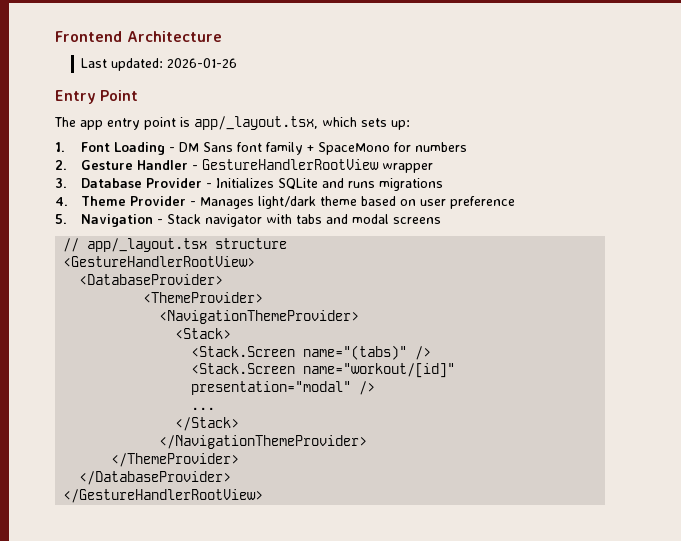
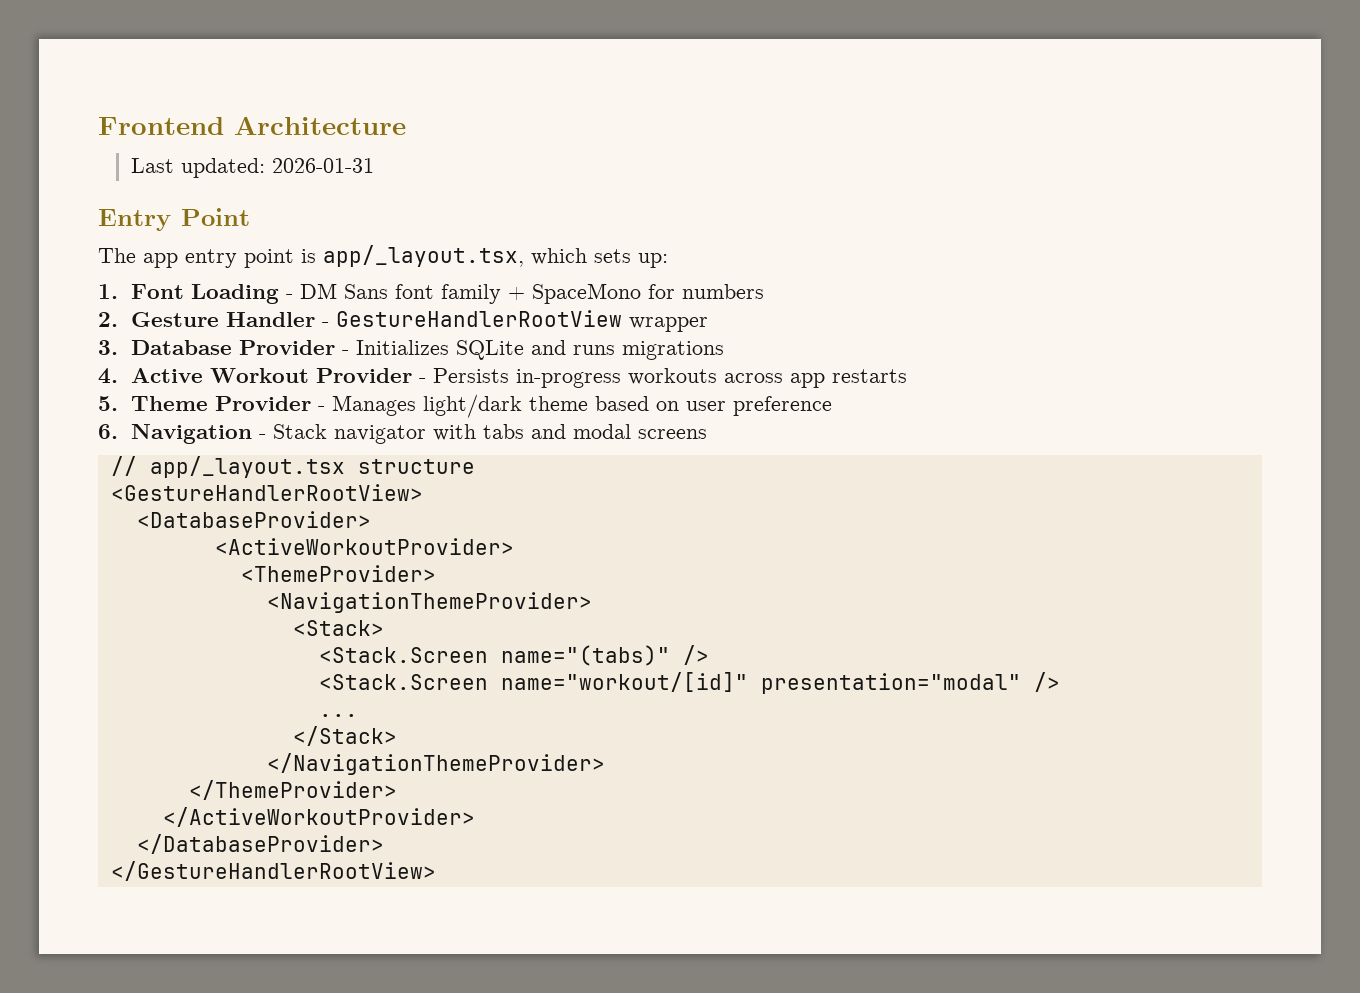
[167,58,238,68] 2026-01-26 -> [271,158,374,173] 2026-01-31
(68, 201) none -> [130,368,907,388] [98,396,118,411] Active Workout Provider - Persists in-progress workouts across app restarts // 5.
[55,214,67,224] 5. -> [98,424,118,439] 6.
(224, 279) none -> [214,538,514,555] // <ActiveWorkoutProvider>
(240, 460) none -> [162,807,475,827] // </ActiveWorkoutProvider>

